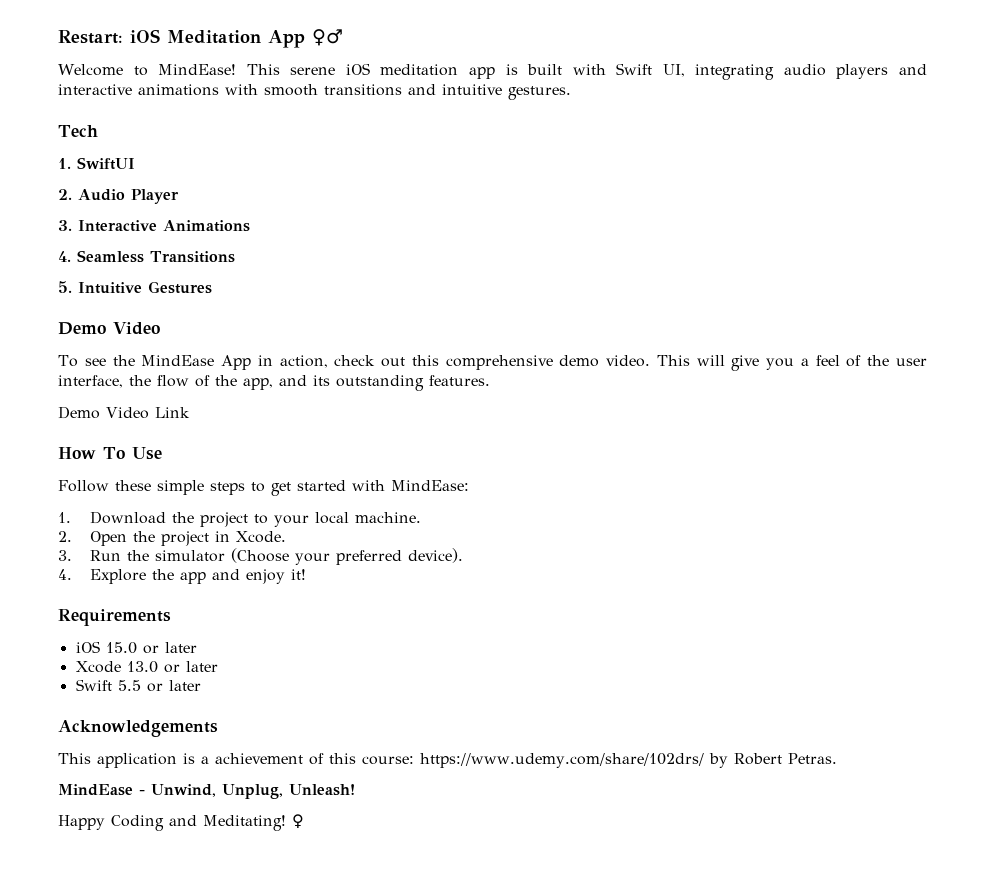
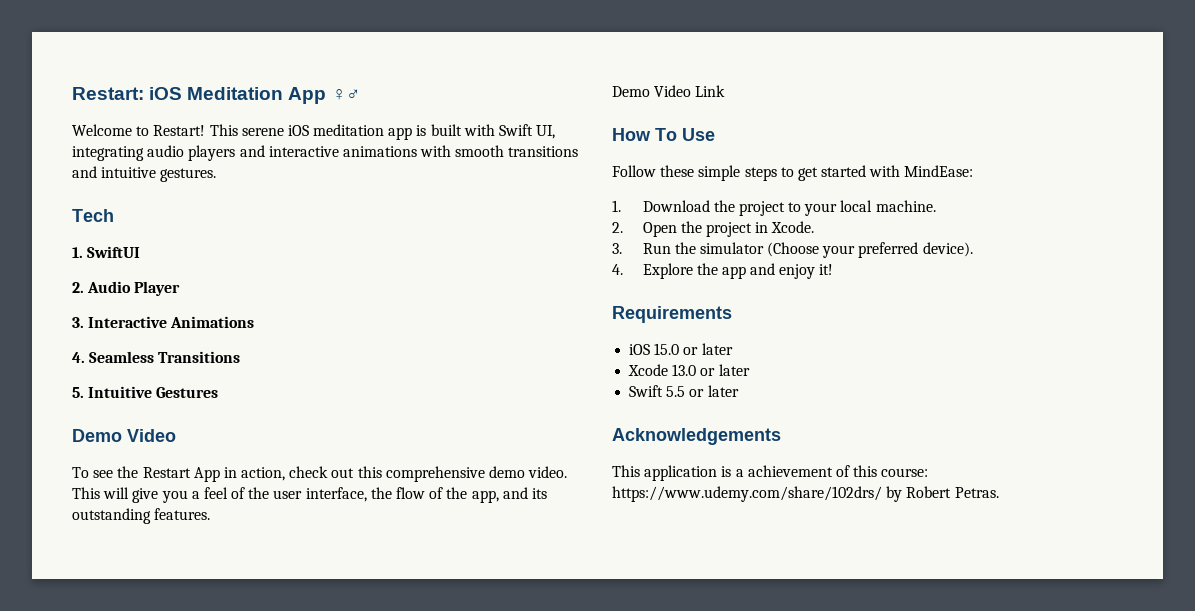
[158,64,237,75] MindEase! -> [153,125,206,136] Restart!
[141,355,215,366] MindEase -> [142,467,191,478] Restart
[58,784,355,799] [58,814,304,831] // MindEase - Unwind, Unplug, Unleash! // Happy Coding and Meditating! ♀ -> (999, 492) none

